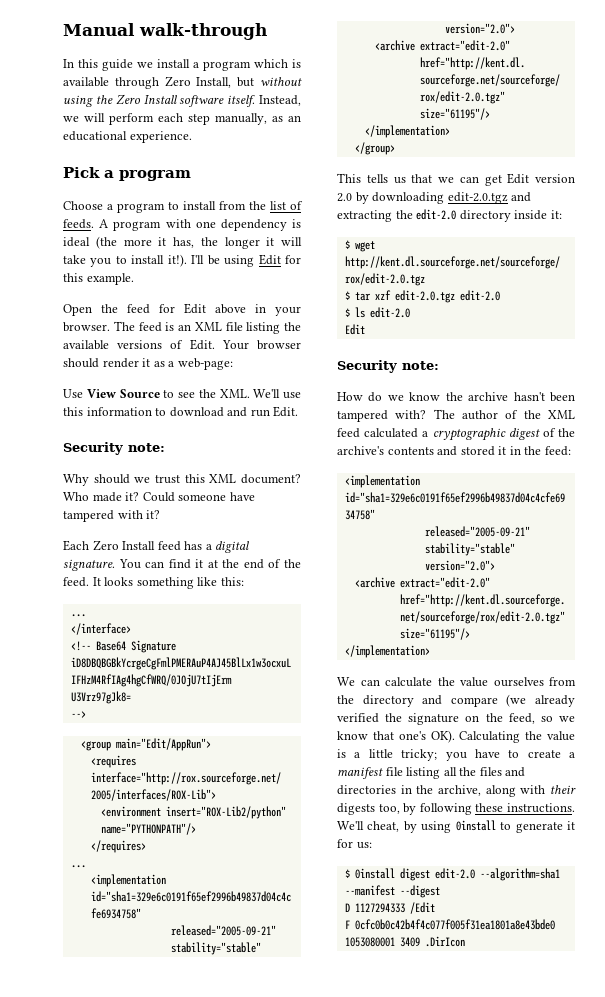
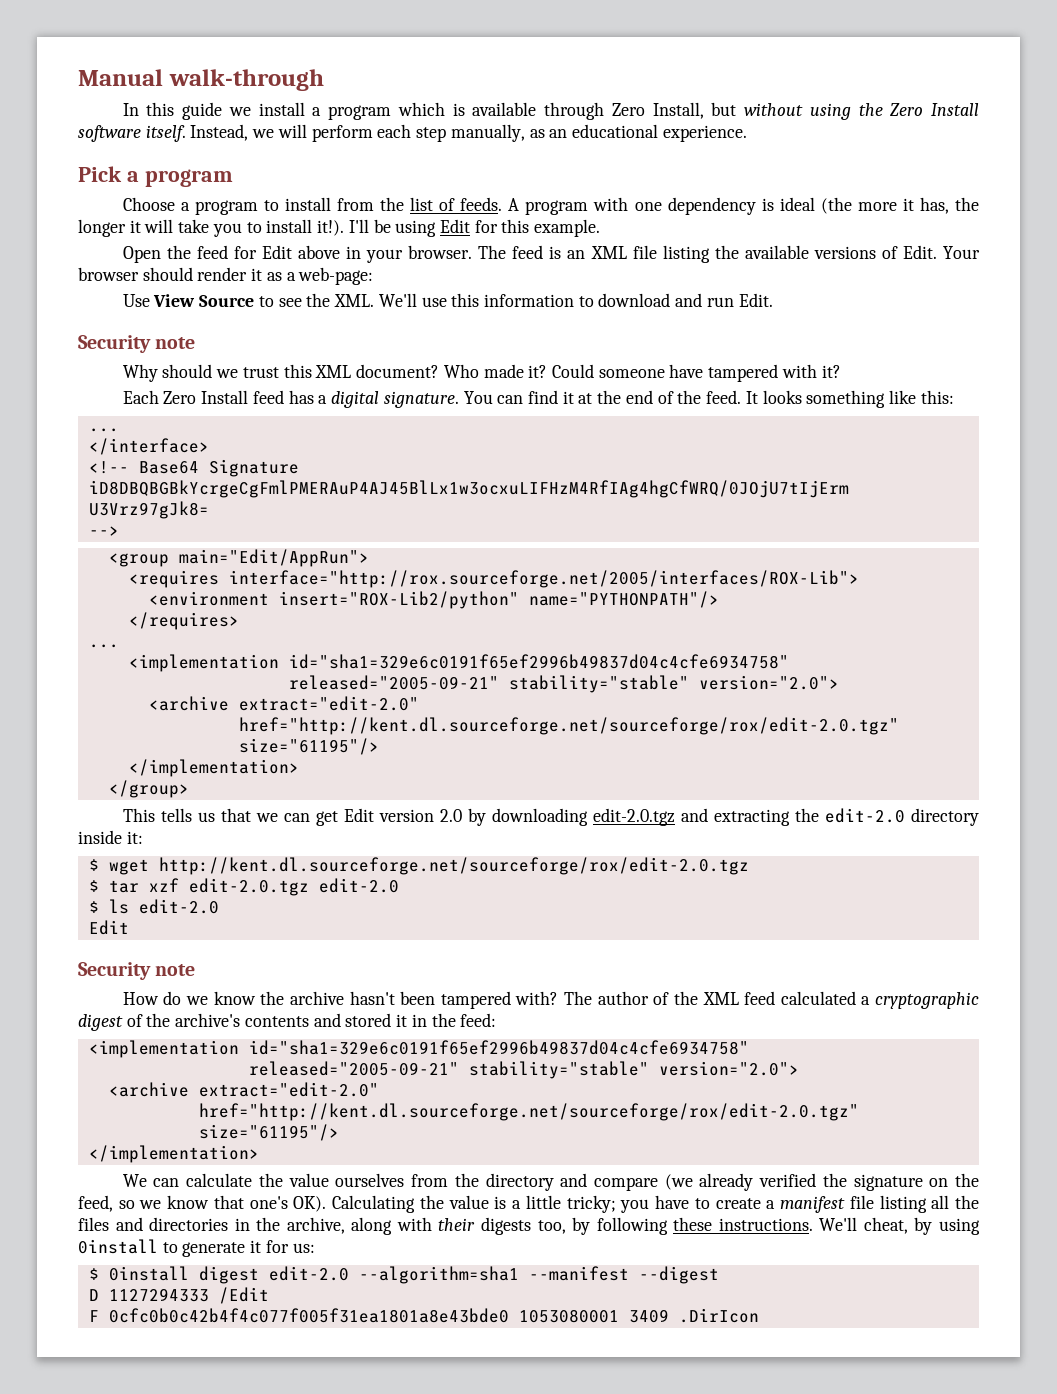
[128,443,165,452] note: -> [155,337,196,349] note
[402,361,439,370] note: -> [155,964,196,976] note

